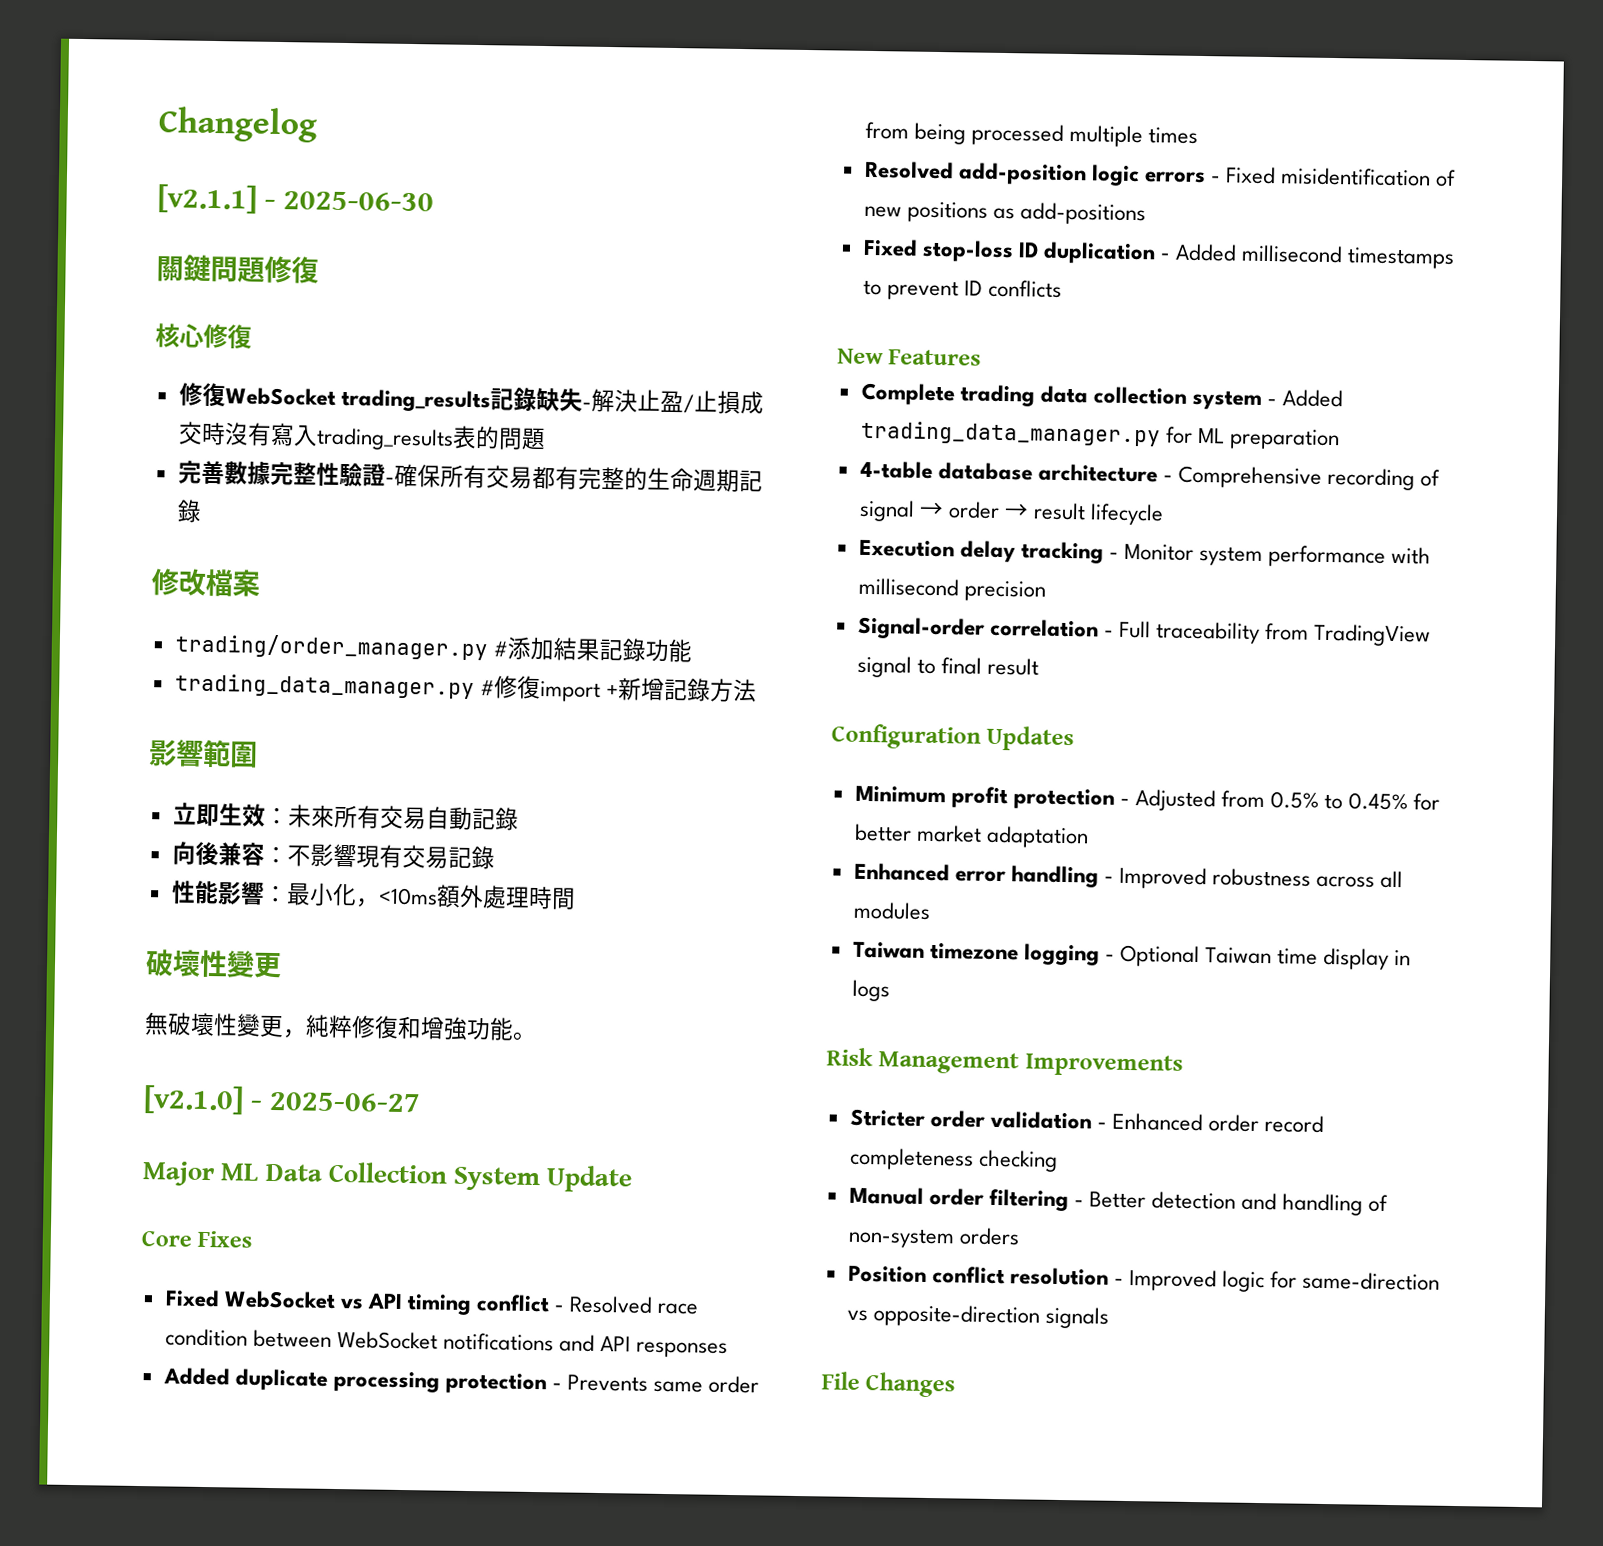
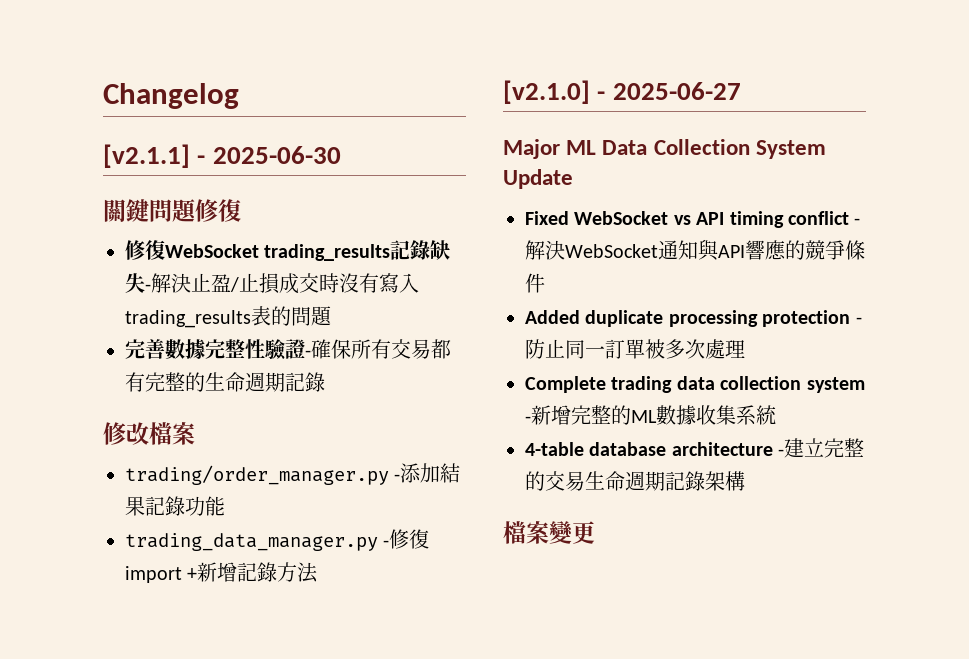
[155,323,252,349] // 核心修復 -> (241, 210) none
[492,641,508,657] # -> [394,474,401,481] -
[479,680,495,696] # -> [383,540,390,547] -
[149,739,258,768] [172,802,519,831] [171,841,495,870] [170,880,576,910] [145,949,282,979] [144,1012,537,1041] // 影響範圍 // 立即生效：未來所有交易自動記錄 // 向後兼容：不影響現有交易記錄 // 性能影響：最小化，<10ms額外處理時間 // 破壞性變更 // 無破壞性變更，純粹修復和增強功能。 -> (319, 572) none
[141,1230,253,1248] // Core Fixes -> (573, 179) none
[569,1295,699,1315] [164,1328,729,1358] Resolved race condition between WebSocket notifications and API responses -> [525,239,865,261] [525,273,545,293] 解決WebSocket通知與API響應的競爭條件
[567,1374,760,1394] [864,121,1199,148] [864,160,1457,187] [863,201,1146,226] [862,238,1456,269] [862,279,1062,301] [837,348,982,366] Prevents same order from being processed multiple times // Resolved add-position logic errors - Fixed misidentification of new positions as add-positions // Fixed stop-loss ID duplication - Added millisecond timestamps to prevent ID conflicts // New Features -> [525,339,745,359] 防止同一訂單被多次處理
[1282,389,1344,408] [860,420,1340,451] [859,460,1441,491] [858,499,1165,526] [858,539,1432,568] [857,577,1046,602] [857,616,1432,647] [856,655,1039,678] [831,723,1075,752] [854,785,1441,812] [853,823,1089,849] [853,862,1404,890] [852,901,931,920] [852,941,1412,970] [851,979,890,1002] [826,1047,1183,1077] [849,1108,1325,1133] [848,1147,1058,1172] [848,1186,1389,1216] [847,1227,1020,1249] [847,1265,1441,1293] [846,1304,1109,1329] [821,1371,956,1398] Added trading_data_manager.py for ML preparation // 4-table database architecture - Comprehensive recording of signal → order → result lifecycle // Execution delay tracking - Monitor system performance with millisecond precision // Signal-order correlation - Full traceability from TradingView signal to final result // Configuration Updates // Minimum profit protection - Adjusted from 0.5% to 0.45% for better market adaptation // Enhanced error handling - Improved robustness across all modules // Taiwan timezone logging - Optional Taiwan time display in logs // Risk Management Improvements // Stricter order validation - Enhanced order record completeness checking // Manual order filtering - Better detection and handling of non-system orders // Position conflict resolution - Improved logic for same-direction vs opposite-direction signals // File Changes -> [531,405,776,425] [525,438,865,458] [525,471,745,491] [503,521,595,544] 新增完整的ML數據收集系統 // 4-table database architecture -建立完整的交易生命週期記錄架構 // 檔案變更

